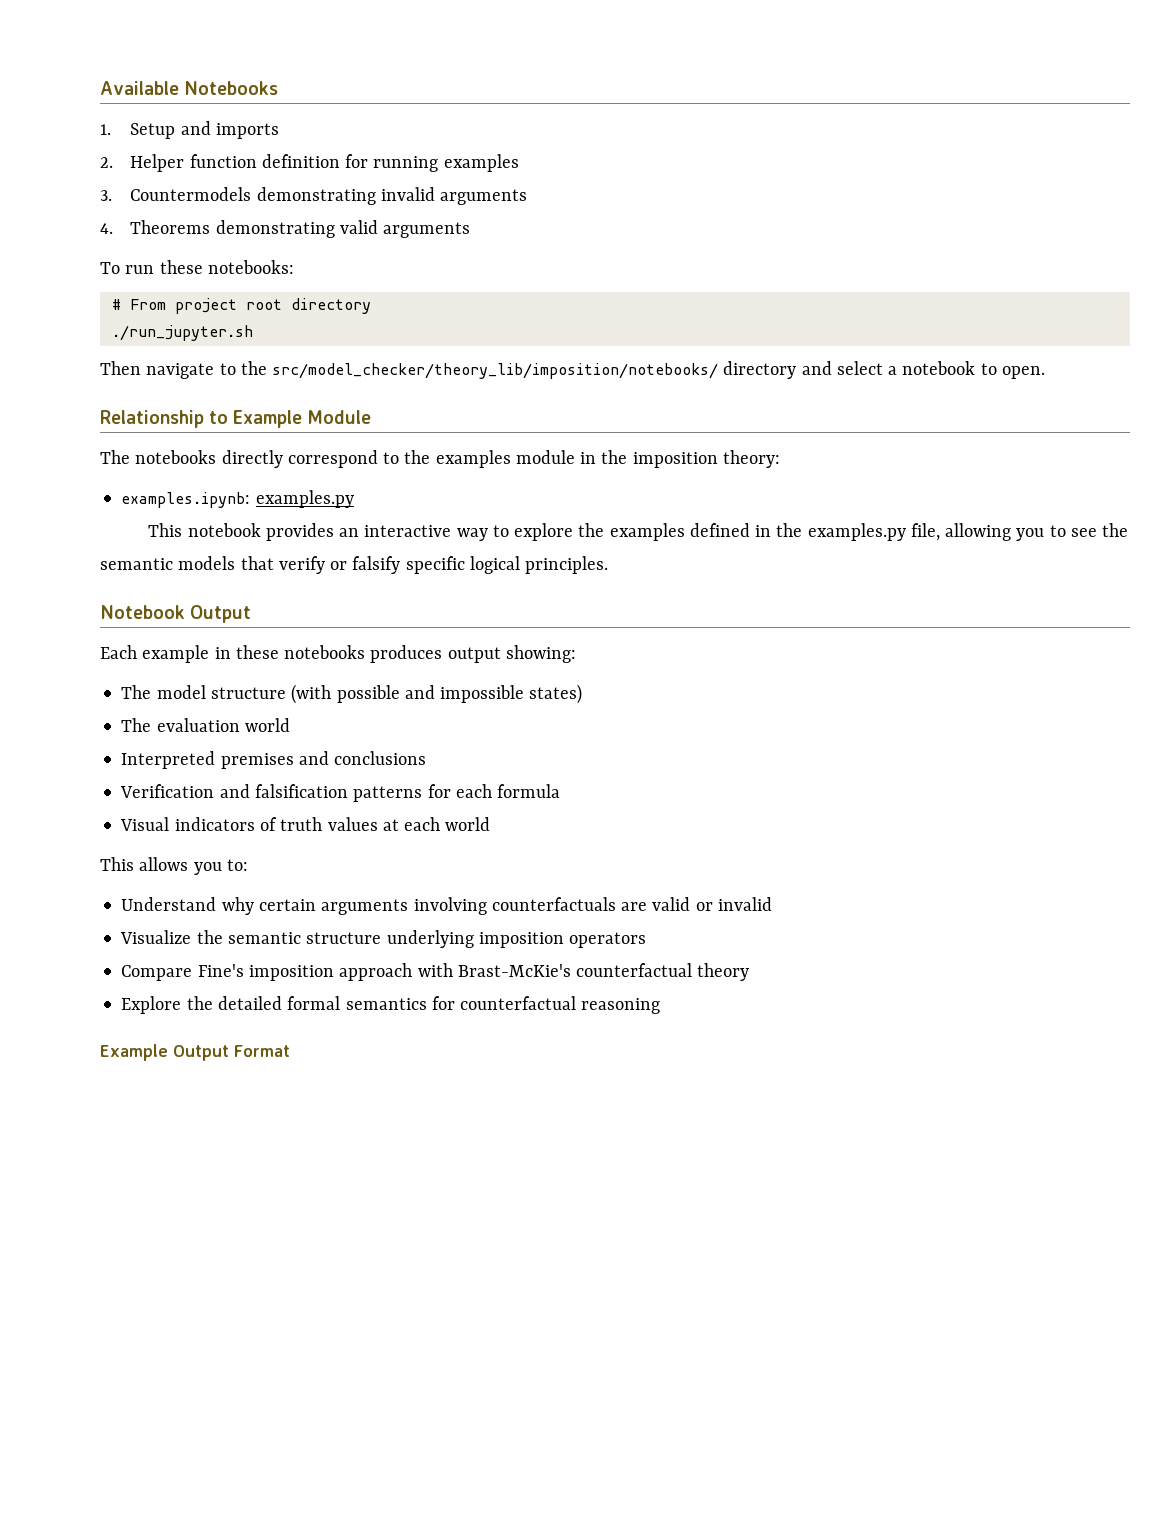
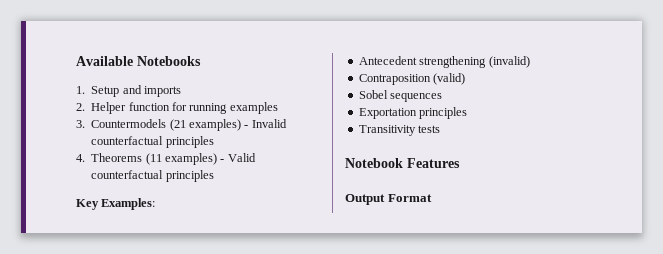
[261,154,340,168] definition -> (170, 106) none
[256,187,528,205] [100,220,471,238] [100,260,294,274] [111,298,371,314] [111,325,253,341] [100,361,1045,379] [100,410,372,428] [100,450,780,468] [121,490,354,508] [148,523,1129,541] [100,556,609,574] [100,605,252,623] [100,645,576,663] [121,684,583,704] [121,718,290,732] [121,751,427,769] [120,784,561,802] [120,817,491,831] [100,857,248,875] [121,897,772,915] [120,930,647,948] [121,963,750,981] [121,996,661,1014] [100,1044,168,1061] demonstrating invalid arguments // 4. Theorems demonstrating valid arguments // To run these notebooks: // # From project root directory // ./run_jupyter.sh // Then navigate to the src/model_checker/theory_lib/imposition/notebooks/ directory and select a notebook to open. // Relationship to Example Module // The notebooks directly correspond to the examples module in the imposition theory: // examples.ipynb: examples.py // This notebook provides an interactive way to explore the examples defined in the examples.py file, allowing you to see the semantic models that verify or falsify specific logical principles. // Notebook Output // Each example in these notebooks produces output showing: // The model structure (with possible and impossible states) // The evaluation world // Interpreted premises and conclusions // Verification and falsification patterns for each formula // Visual indicators of truth values at each world // This allows you to: // Understand why certain arguments involving counterfactuals are valid or invalid // Visualize the semantic structure underlying imposition operators // Compare Fine's imposition approach with Brast-McKie's counterfactual theory // Explore the detailed formal semantics for counterfactual reasoning // Example -> [169,119,287,131] [91,136,214,148] [76,153,256,165] [91,170,214,182] [76,198,156,210] [358,56,530,68] [358,73,466,85] [358,90,443,102] [358,107,468,119] [358,125,441,136] [345,158,460,168] (21 examples) - Invalid counterfactual principles // 4. Theorems (11 examples) - Valid counterfactual principles // Key Examples: // Antecedent strengthening (invalid) // Contraposition (valid) // Sobel sequences // Exportation principles // Transitivity tests // Notebook Features //

